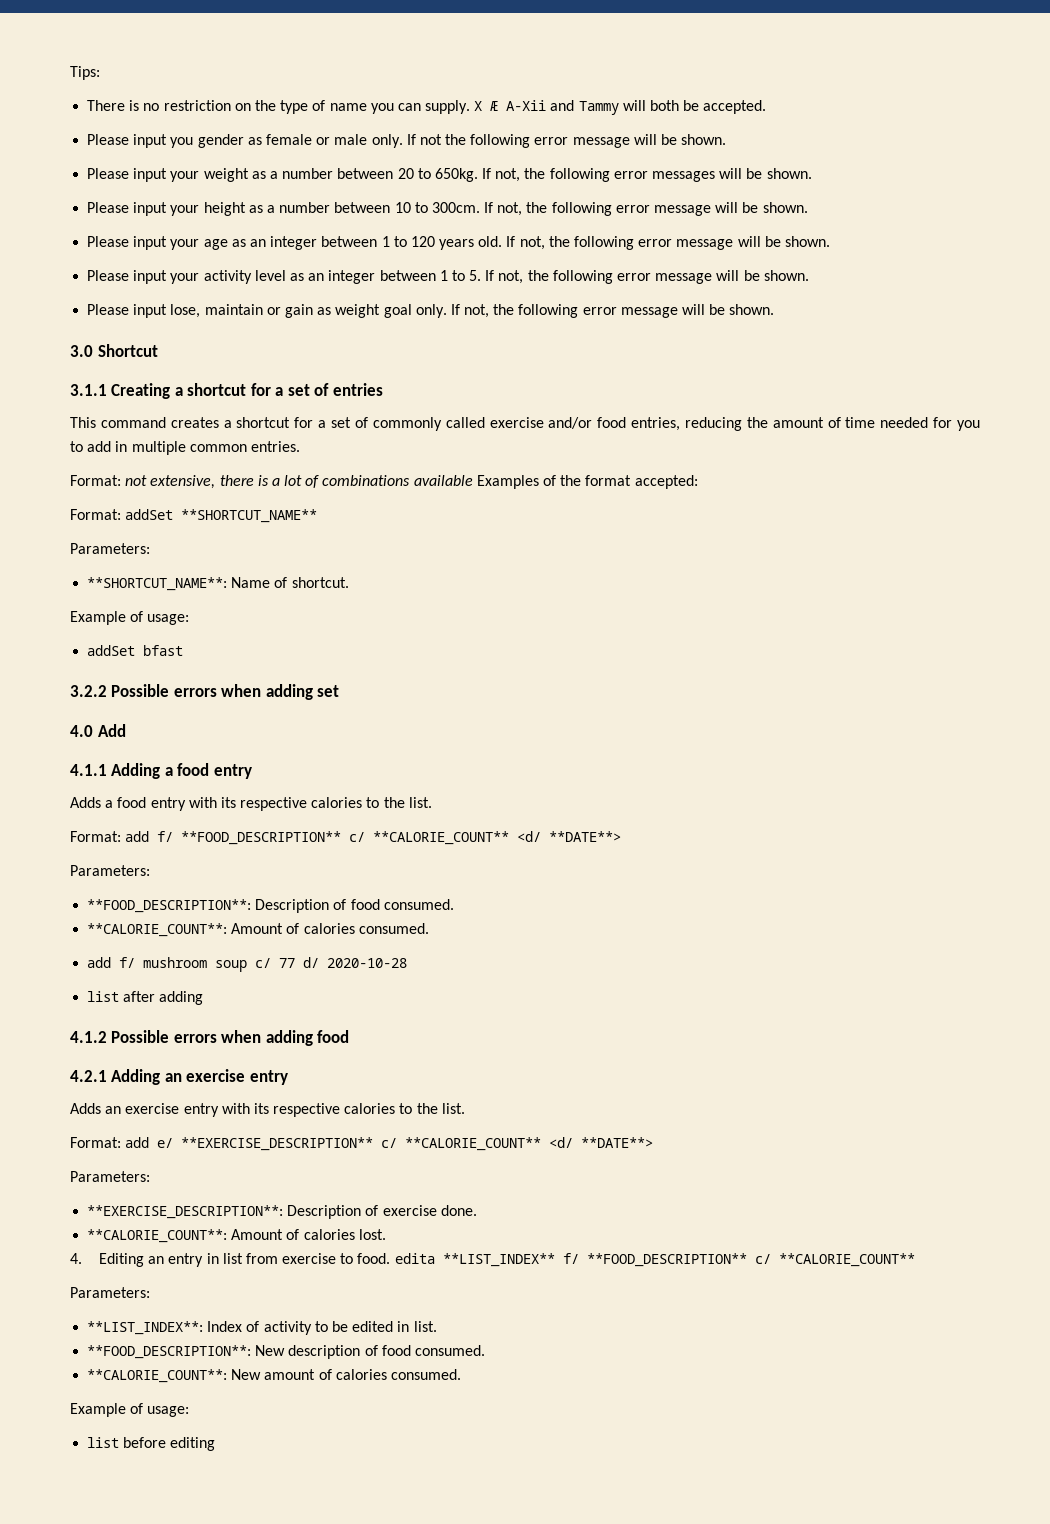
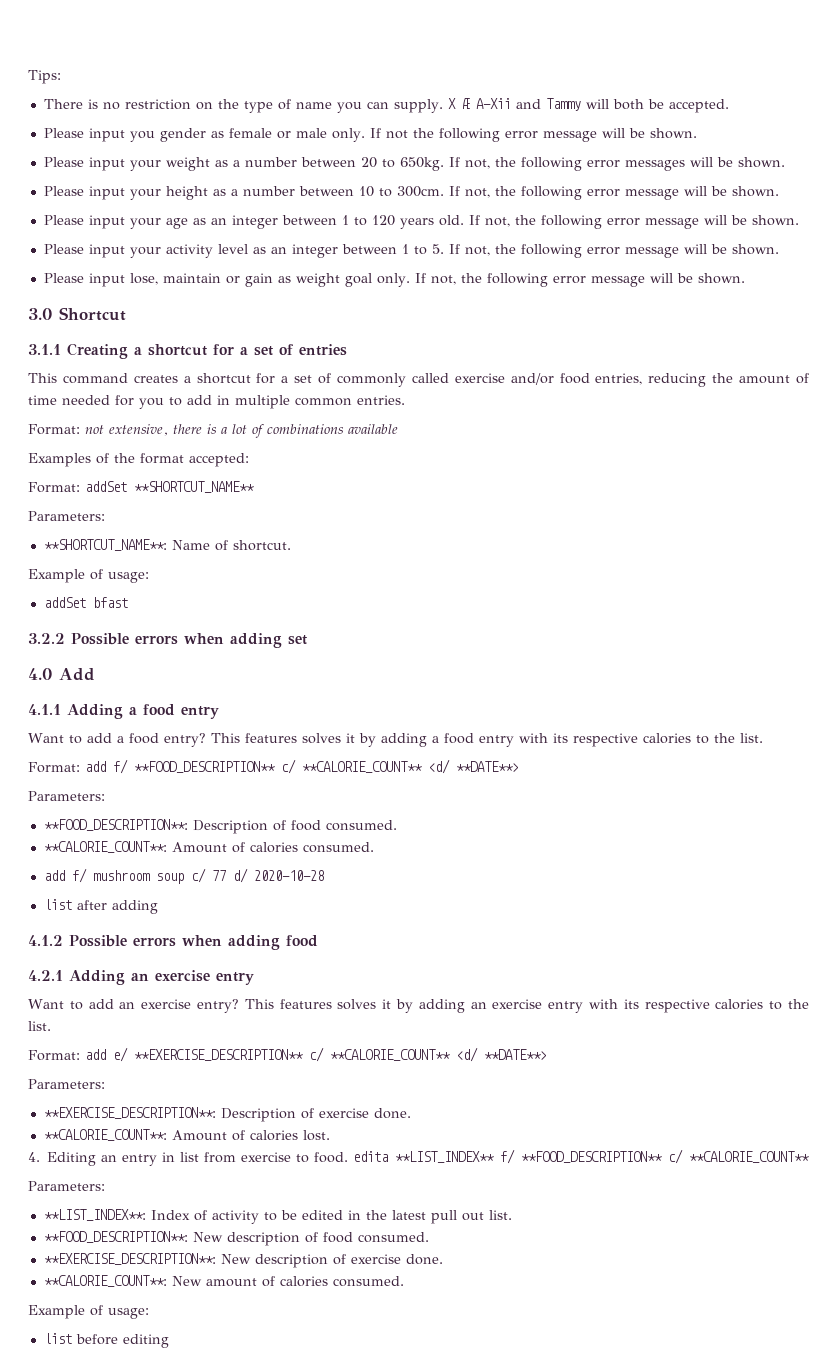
(473, 480) none -> (398, 429) //
[70,797,101,808] Adds -> [28,733,427,747] Want to add a food entry? This features solves it by adding
[70,1103,101,1114] Adds -> [28,999,465,1013] Want to add an exercise entry? This features solves it by adding
(410, 1326) none -> [365,1210,484,1224] the latest pull out
(485, 1350) none -> [43,1253,443,1268] // **EXERCISE_DESCRIPTION**: New description of exercise done.

